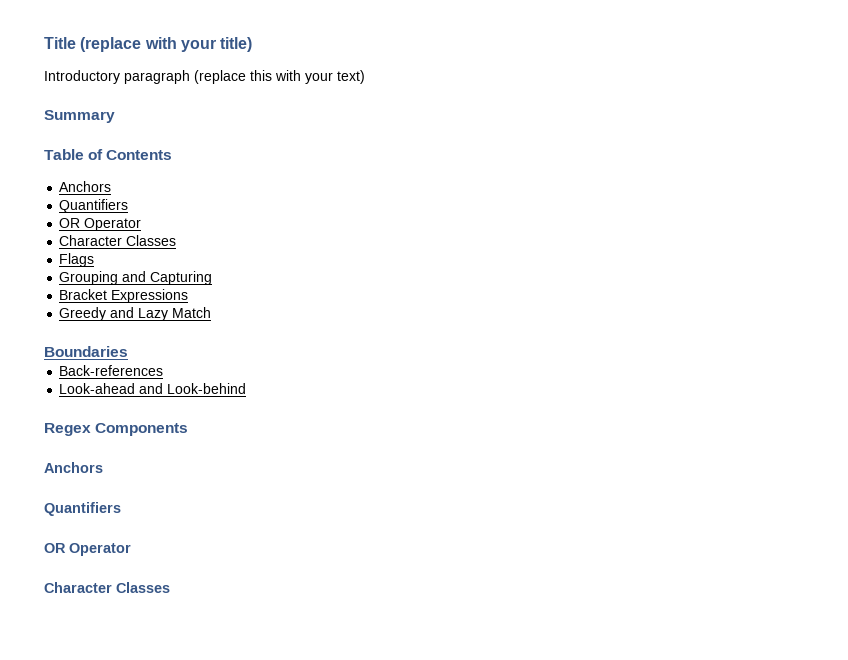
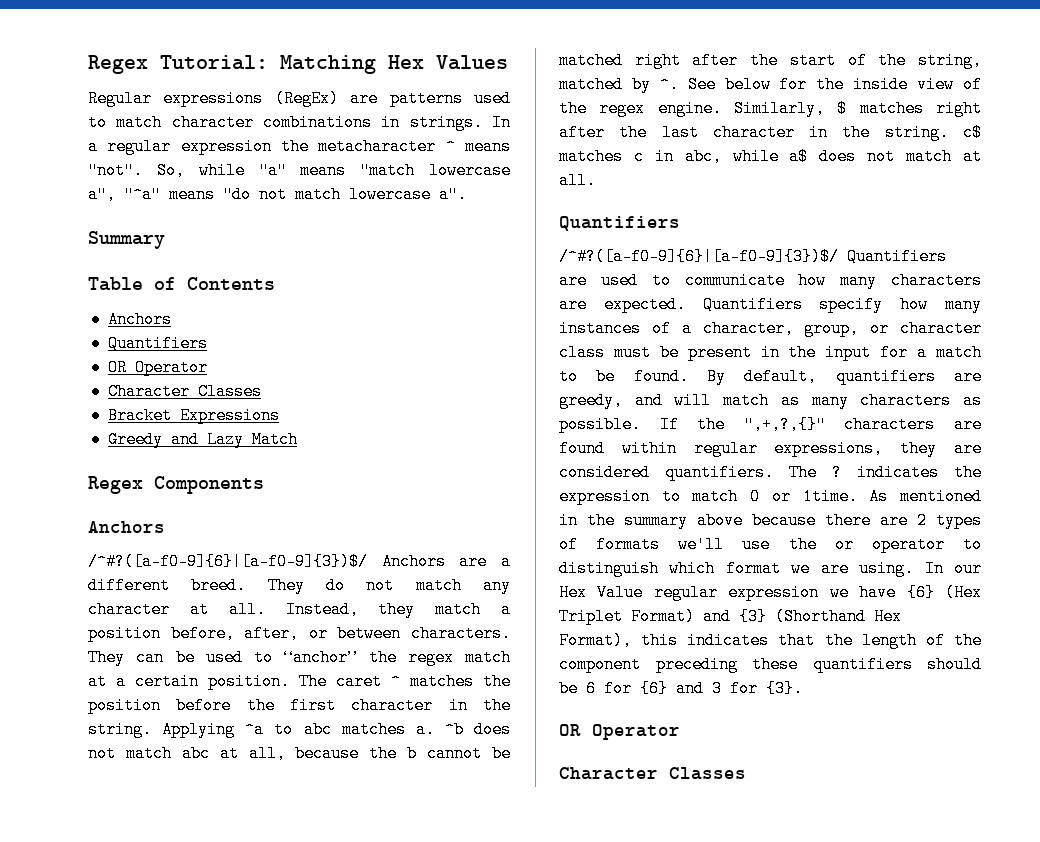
[44,37,253,52] [44,70,365,84] Title (replace with your title) // Introductory paragraph (replace this with your text) -> [88,55,508,74] [88,90,511,107] [88,114,511,131] [88,138,511,155] [88,162,511,179] [88,186,467,203] Regex Tutorial: Matching Hex Values // Regular expressions (RegEx) are patterns used to match character combinations in strings. In a regular expression the metacharacter ^ means "not". So, while "a" means "match lowercase a", "^a" means "do not match lowercase a".
[59,253,95,267] [59,271,213,285] // Flags // Grouping and Capturing -> (262, 391) none
[44,346,128,357] [59,365,164,376] [59,383,247,394] [44,423,189,436] [44,462,103,473] [44,502,121,516] Boundaries // Back-references // Look-ahead and Look-behind // Regex Components // Anchors // Quantifiers -> [88,476,264,494] [88,521,165,533] [88,553,512,570] [88,577,511,594] [88,601,511,618] [88,625,511,642] [88,649,511,666] [88,673,511,690] [88,697,511,714] [88,721,511,738] [88,745,512,762] [559,52,982,69] [559,76,982,93] [559,100,982,117] [559,124,982,141] [559,148,982,165] [559,172,596,189] [559,216,680,231] [559,248,947,265] [559,272,982,289] [559,296,982,313] [559,320,982,337] [559,344,983,361] [559,368,982,385] [559,392,982,409] [559,416,982,433] [559,440,982,457] [559,464,982,481] [559,488,982,505] [559,512,982,529] [559,536,982,553] [559,560,982,577] [559,584,982,601] [559,608,902,625] [559,632,982,649] [559,656,982,673] [559,680,803,697] Regex Components // Anchors // /^#?([a-f0-9]{6}|[a-f0-9]{3})$/ Anchors are a different breed. They do not match any character at all. Instead, they match a position before, after, or between characters. They can be used to “anchor” the regex match at a certain position. The caret ^ matches the position before the first character in the string. Applying ^a to abc matches a. ^b does not match abc at all, because the b cannot be matched right after the start of the string, matched by ^. See below for the inside view of the regex engine. Similarly, $ matches right after the last character in the string. c$ matches c in abc, while a$ does not match at all. // Quantifiers // /^#?([a-f0-9]{6}|[a-f0-9]{3})$/ Quantifiers are used to communicate how many characters are expected. Quantifiers specify how many instances of a character, group, or character class must be present in the input for a match to be found. By default, quantifiers are greedy, and will match as many characters as possible. If the ",+,?,{}" characters are found within regular expressions, they are considered quantifiers. The ? indicates the expression to match 0 or 1time. As mentioned in the summary above because there are 2 types of formats we'll use the or operator to distinguish which format we are using. In our Hex Value regular expression we have {6} (Hex Triplet Format) and {3} (Shorthand Hex Format), this indicates that the length of the component preceding these quantifiers should be 6 for {6} and 3 for {3}.

